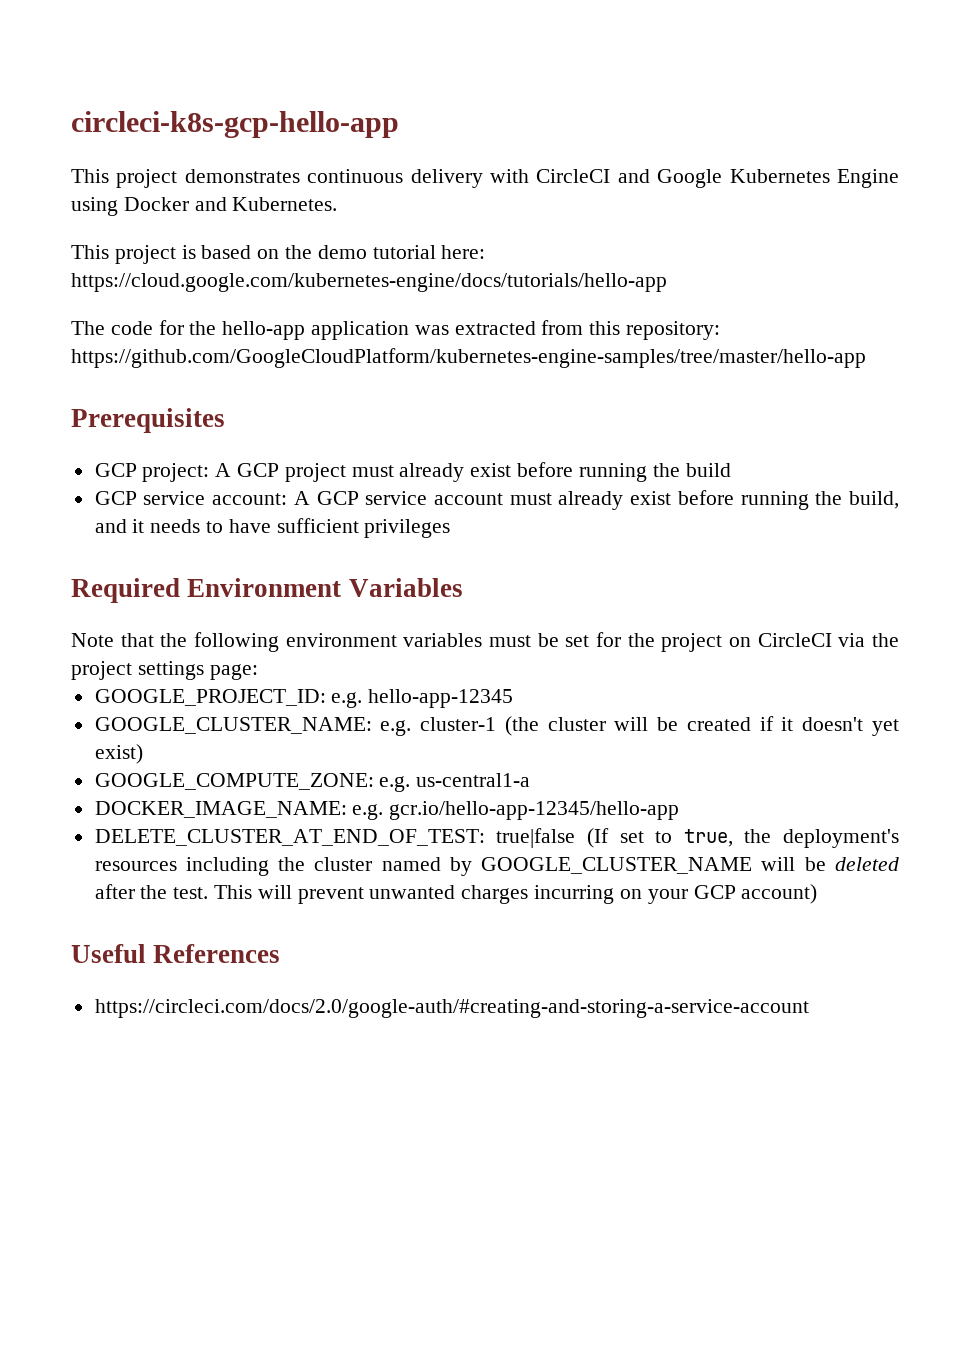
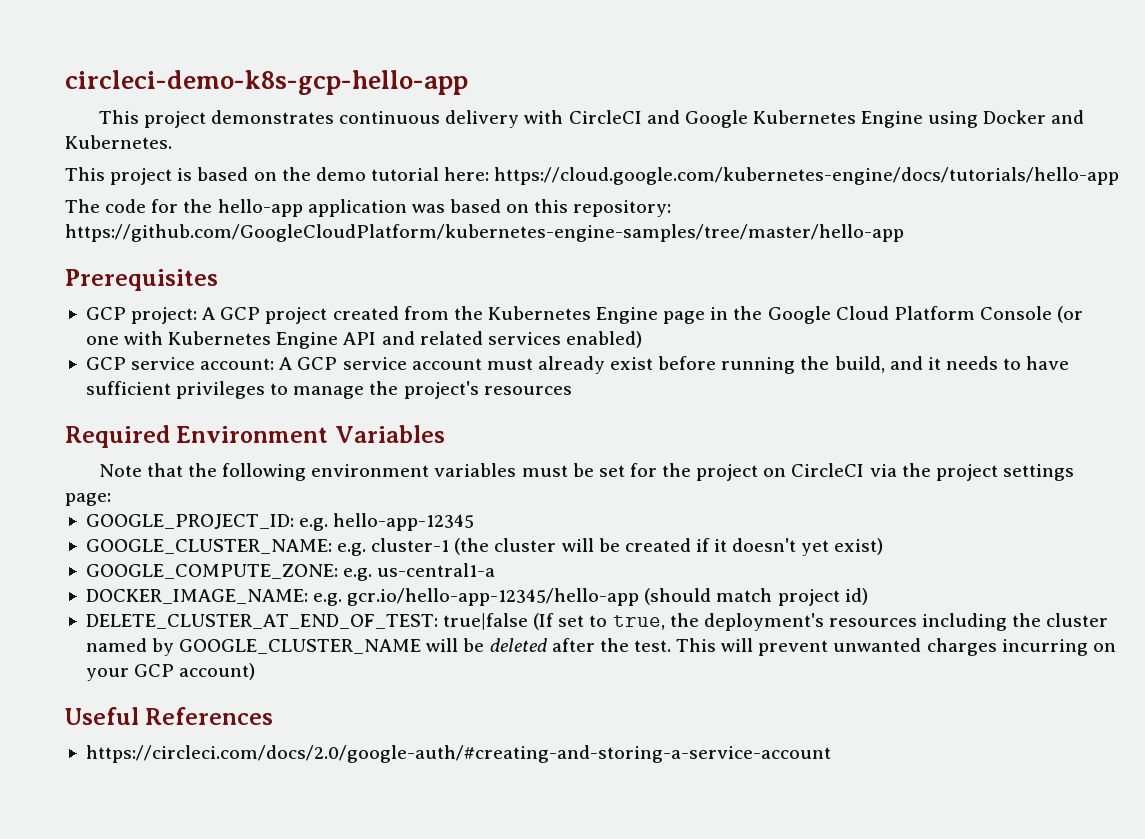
[71,111,399,138] circleci-k8s-gcp-hello-app -> [65,70,468,95] circleci-demo-k8s-gcp-hello-app
[454,320,584,335] extracted from -> [449,199,530,213] based on
[351,462,731,482] must already exist before running the build -> [332,306,1084,324] [85,331,642,349] created from the Kubernetes Engine page in the Google Cloud Platform Console (or one with Kubernetes Engine API and related services enabled)
(451, 528) none -> [270,381,572,399] to manage the project's resources
(680, 810) none -> [644,588,868,606] (should match project id)

